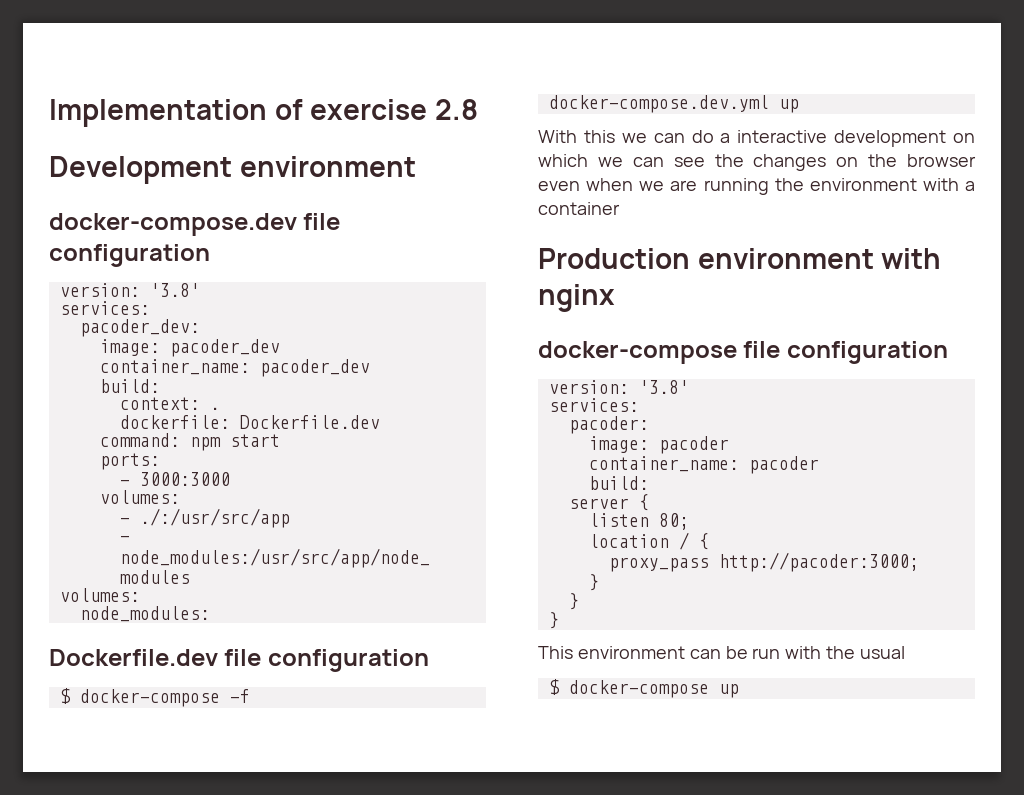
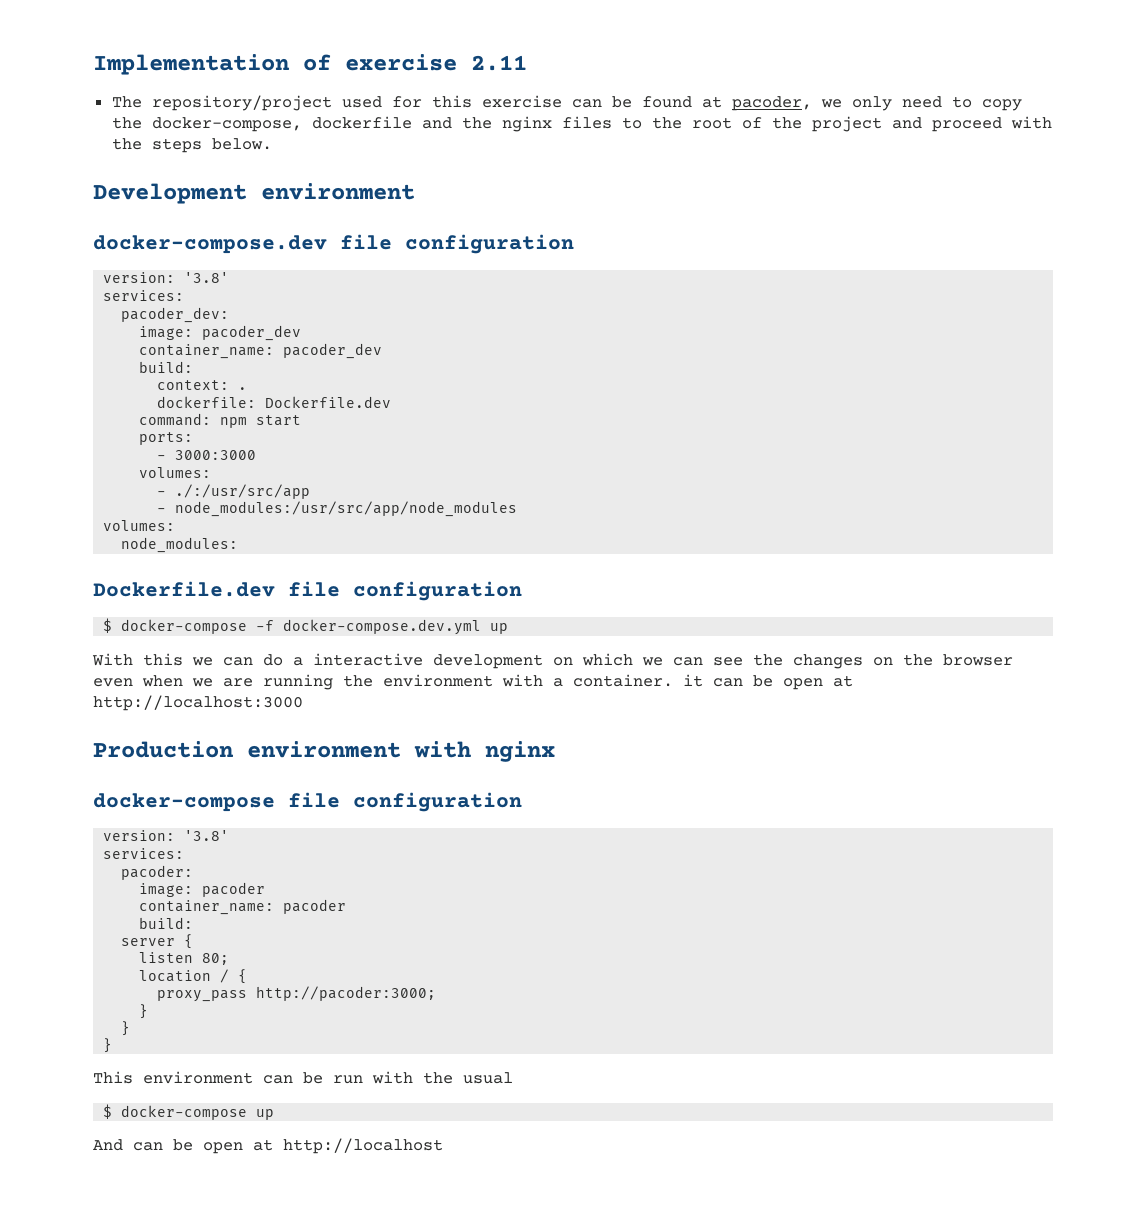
[434,99,478,120] 2.8 -> [471,55,527,71] [111,95,1022,111] [111,116,1052,132] [111,138,272,153] 2.11 // The repository/project used for this exercise can be found at pacoder, we only need to copy the docker-compose, dockerfile and the nginx files to the root of the project and proceed with the steps below.
[538,202,620,215] container -> [573,674,853,690] [93,695,303,711] container. it can be open at http://localhost:3000
(739, 691) none -> [93,1138,443,1154] // And can be open at http://localhost

